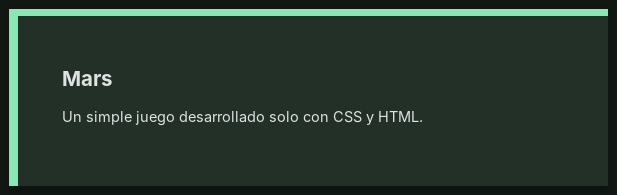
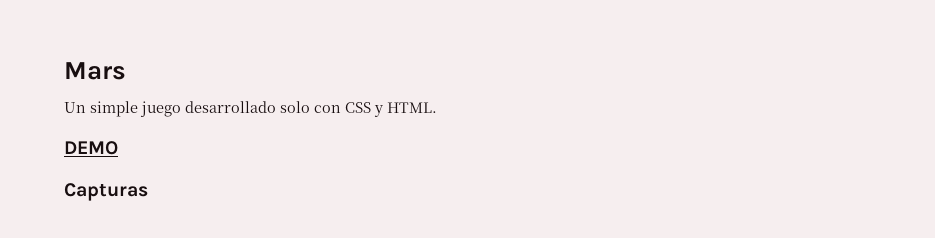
(423, 116) none -> [64,141,118,155] [64,183,148,201] // DEMO // Capturas

